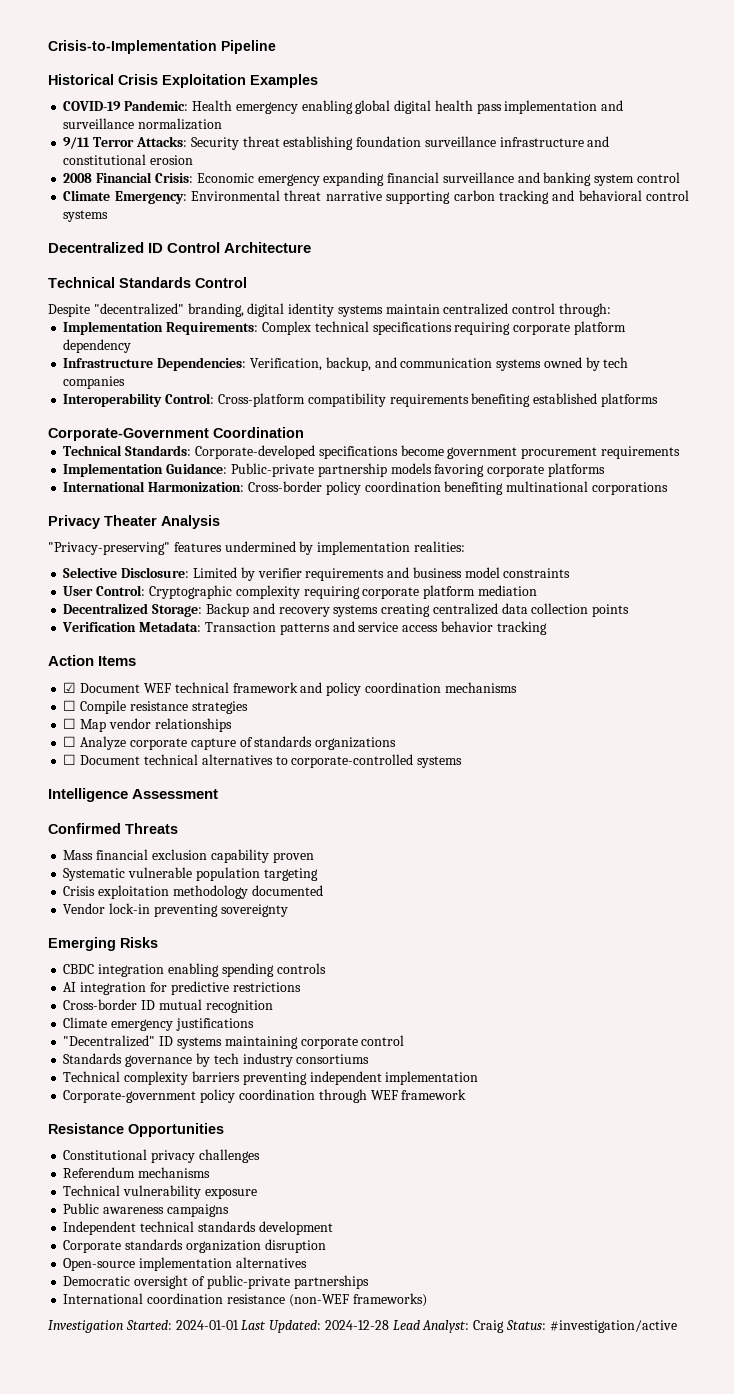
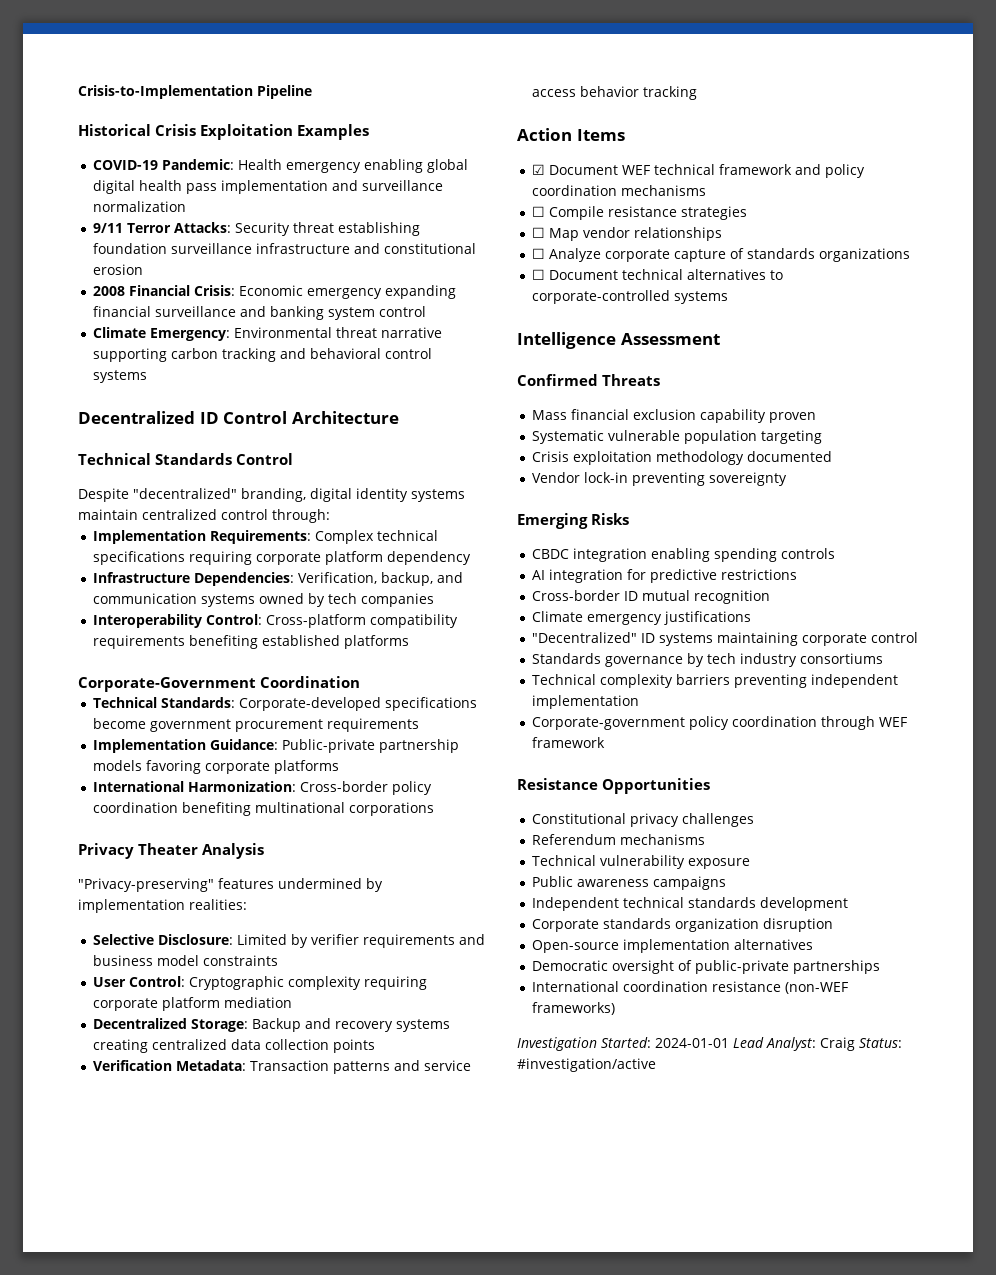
[241,1320,389,1333] Last Updated: 2024-12-28 -> (729, 1043) none

